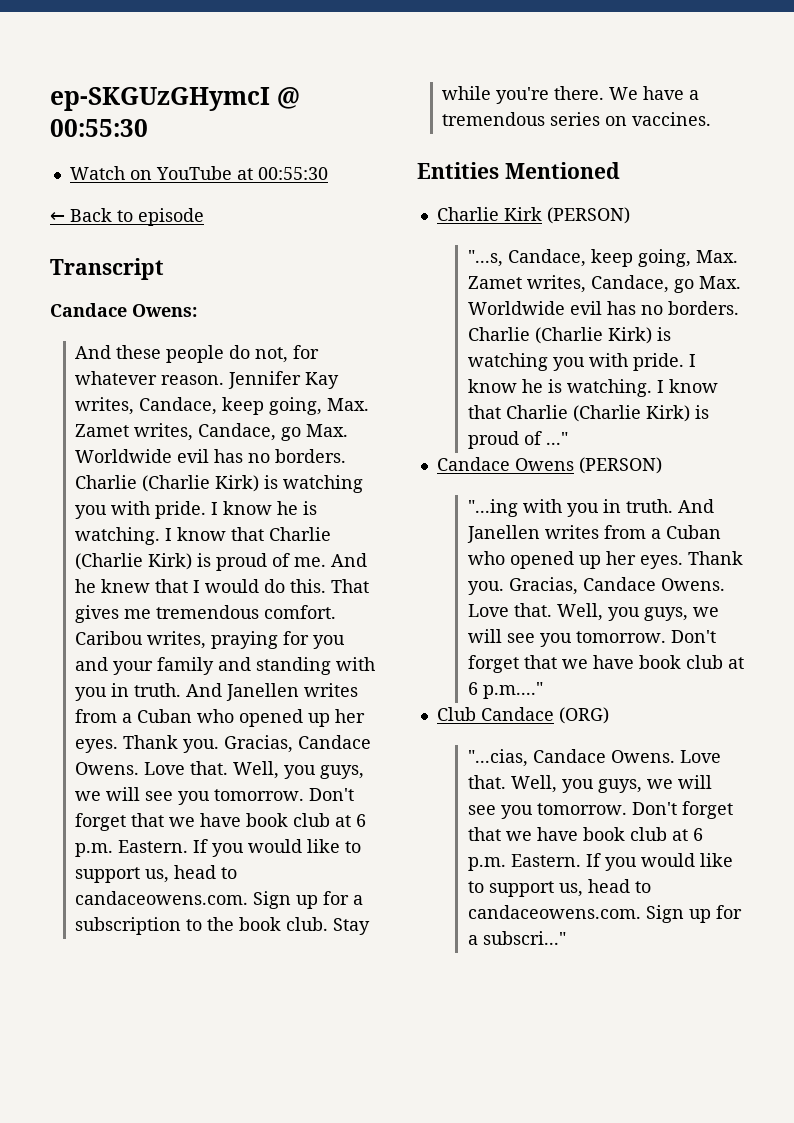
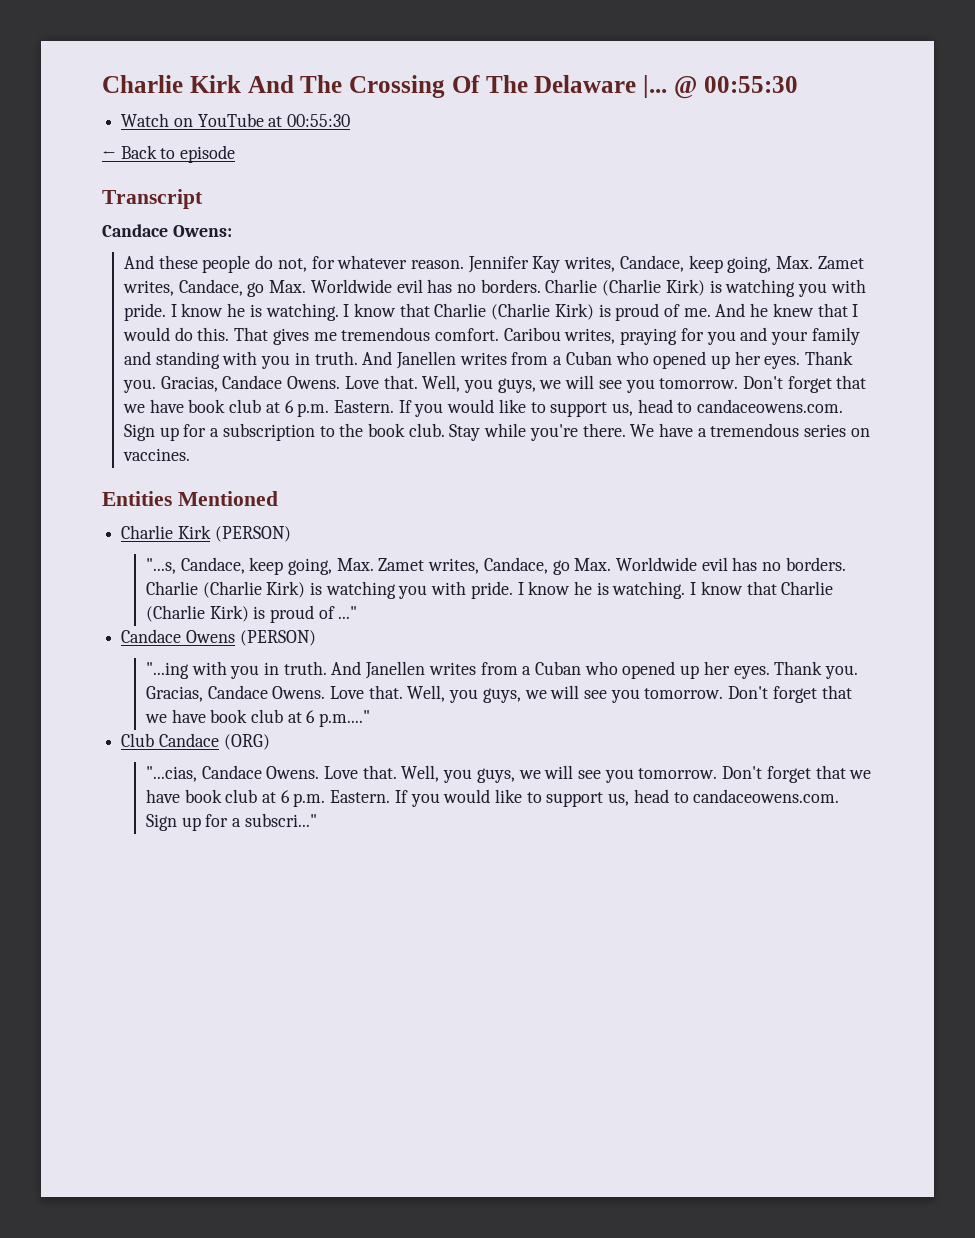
[50,87,270,111] ep-SKGUzGHymcI -> [102,75,667,98] Charlie Kirk And The Crossing Of The Delaware |...

